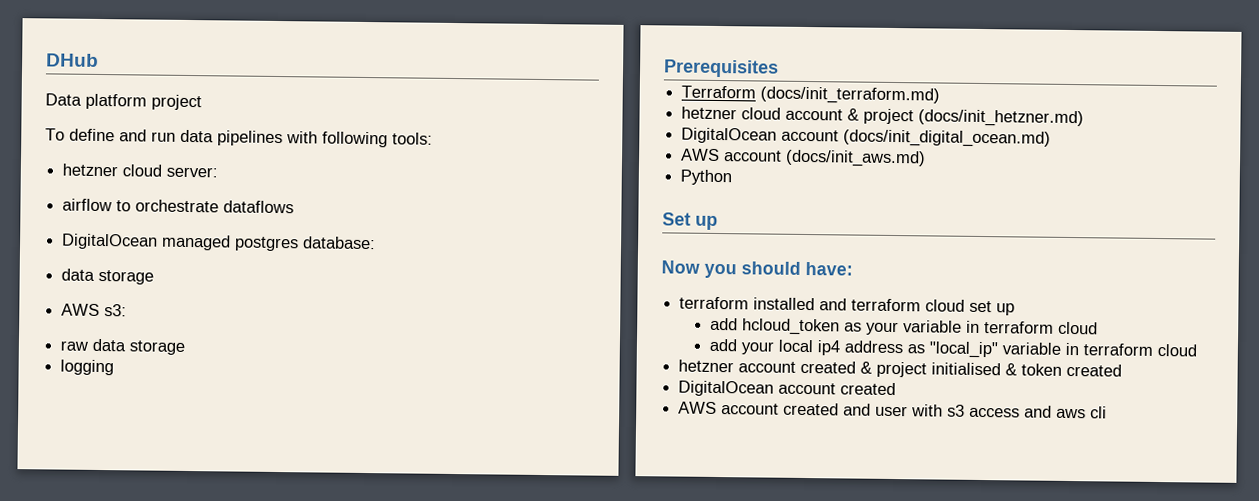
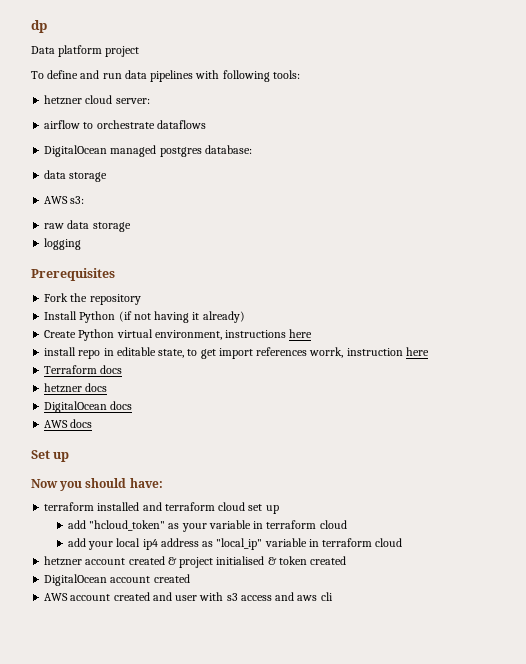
[46,53,99,67] DHub -> [31,20,47,33] dp
(779, 68) none -> [44,293,141,305] [44,311,245,323] [44,329,313,341] [44,347,429,359] // Fork the repository // Install Python (if not having it already) // Create Python virtual environment, instructions here // install repo in editable state, to get import references worrk, instruction here
[760,86,941,105] [681,106,1085,128] [681,127,1052,148] [681,148,927,168] [680,169,733,186] (docs/init_terraform.md) // hetzner cloud account & project (docs/init_hetzner.md) // DigitalOcean account (docs/init_digital_ocean.md) // AWS account (docs/init_aws.md) // Python -> [100,365,123,374] [44,383,108,393] [44,401,133,413] [44,419,93,428] docs // hetzner docs // DigitalOcean docs // AWS docs
[741,318,840,336] hcloud_token -> [89,520,166,531] "hcloud_token"

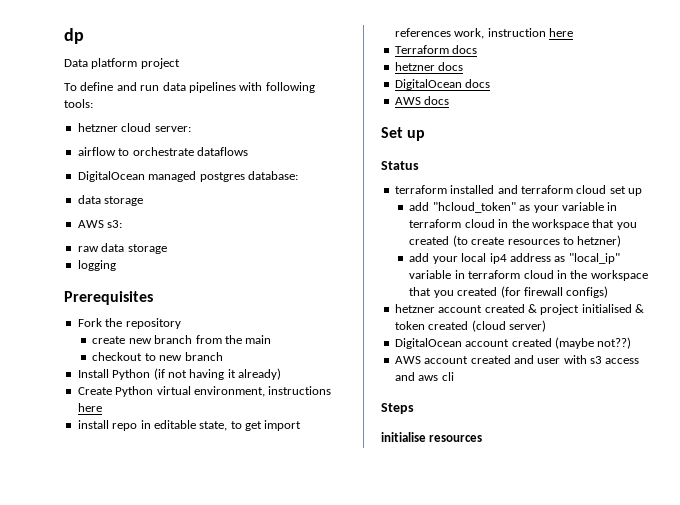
(141, 299) none -> [92,335,272,344] [92,352,223,361] // create new branch from the main // checkout to new branch
[309,347,344,358] worrk, -> [454,28,485,39] work,
[31,478,163,491] Now you should have: -> [381,161,419,170] Status
(347, 524) none -> [498,219,637,230] [409,235,622,247] in the workspace that you created (to create resources to hetzner)
(403, 542) none -> [556,270,648,281] [409,286,609,298] in the workspace that you created (for firewall configs)
(347, 560) none -> [471,320,546,332] (cloud server)
(190, 578) none -> [554,337,632,349] (maybe not??)
(333, 596) none -> [381,403,414,414] [381,432,483,442] // Steps // initialise resources

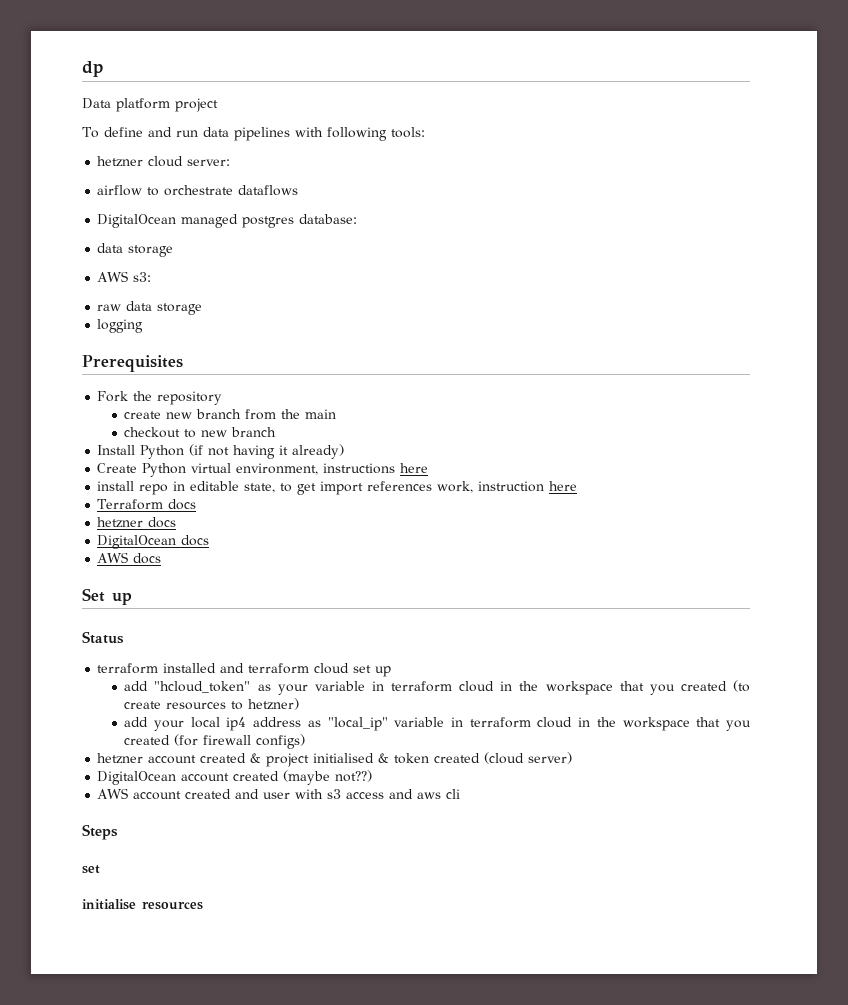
(414, 408) none -> [82,865,100,874] // set

